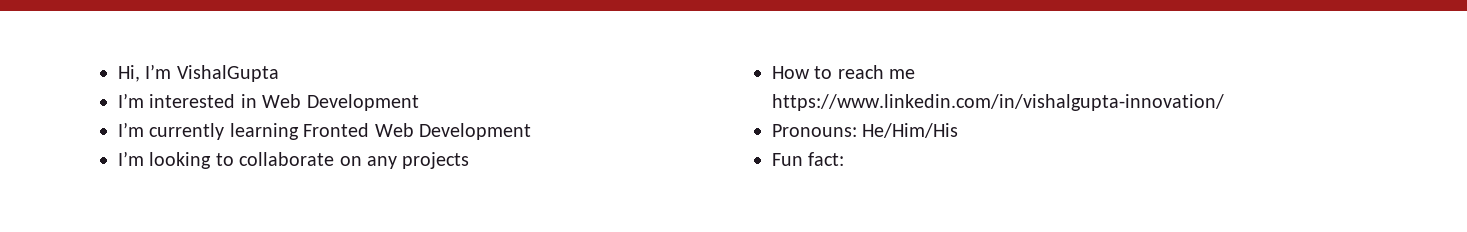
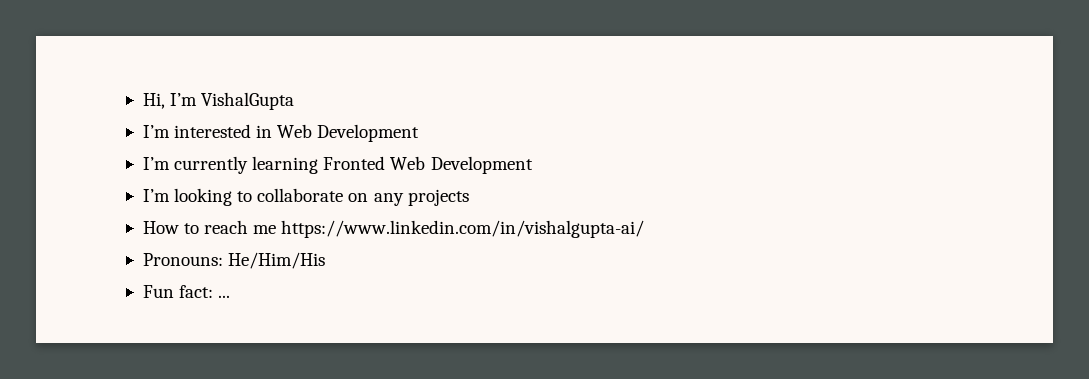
[772,94,1224,111] https://www.linkedin.com/in/vishalgupta-innovation/ -> [281,220,645,238] https://www.linkedin.com/in/vishalgupta-ai/
(845, 159) none -> [218,295,231,298] ...

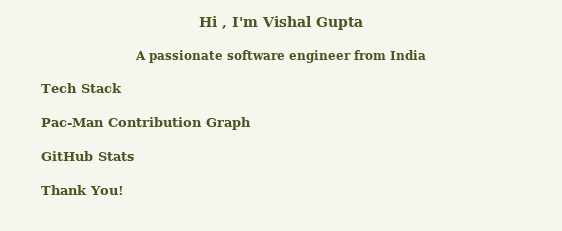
[142,92,295,110] [142,124,420,142] [142,156,533,174] [142,188,469,206] [142,220,645,238] [142,252,326,269] [142,285,231,298] Hi, I’m VishalGupta // I’m interested in Web Development // I’m currently learning Fronted Web Development // I’m looking to collaborate on any projects // How to reach me https://www.linkedin.com/in/vishalgupta-ai/ // Pronouns: He/Him/His // Fun fact: ... -> [199,16,363,30] [135,50,426,63] [41,83,122,93] [41,117,251,130] [41,151,134,161] [41,185,124,195] Hi , I'm Vishal Gupta // A passionate software engineer from India // Tech Stack // Pac-Man Contribution Graph // GitHub Stats // Thank You!

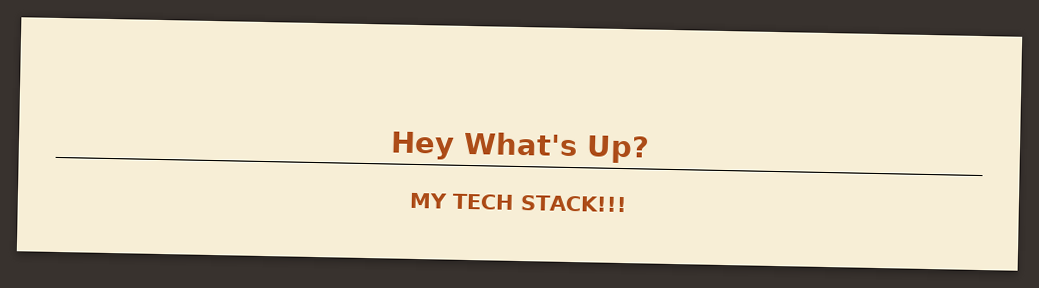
[199,16,363,30] [135,50,426,63] [41,83,122,93] [41,117,251,130] [41,151,134,161] [41,185,124,195] Hi , I'm Vishal Gupta // A passionate software engineer from India // Tech Stack // Pac-Man Contribution Graph // GitHub Stats // Thank You! -> [389,131,650,164] [409,192,628,213] Hey What's Up? // MY TECH STACK!!!

